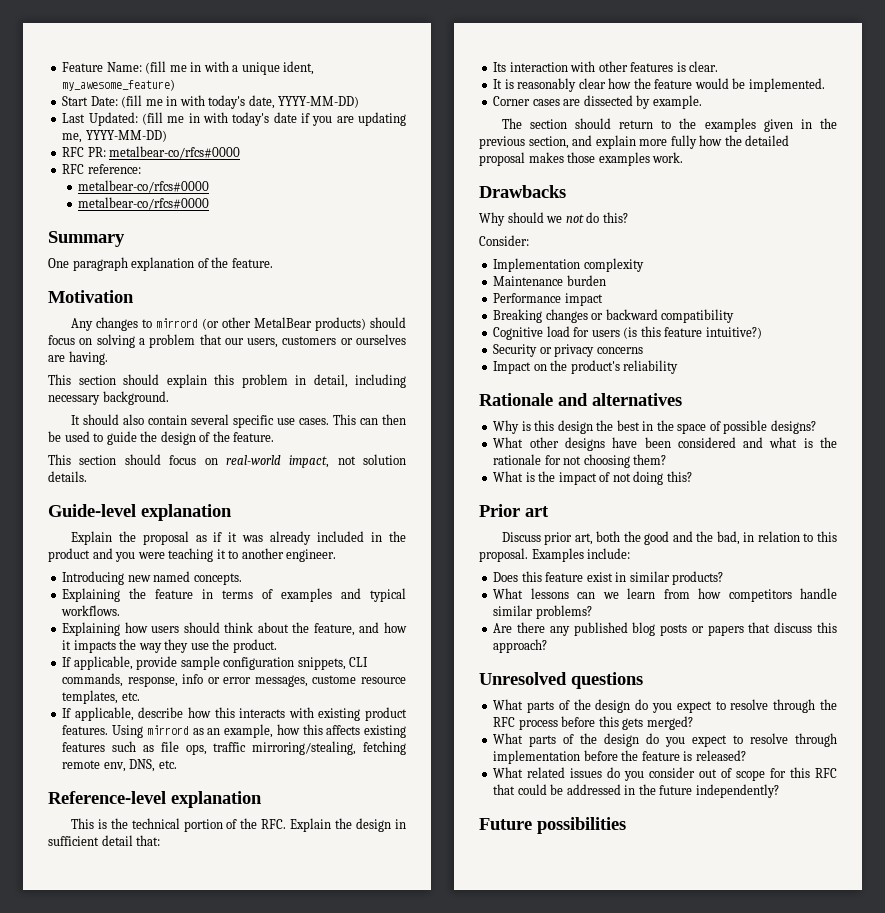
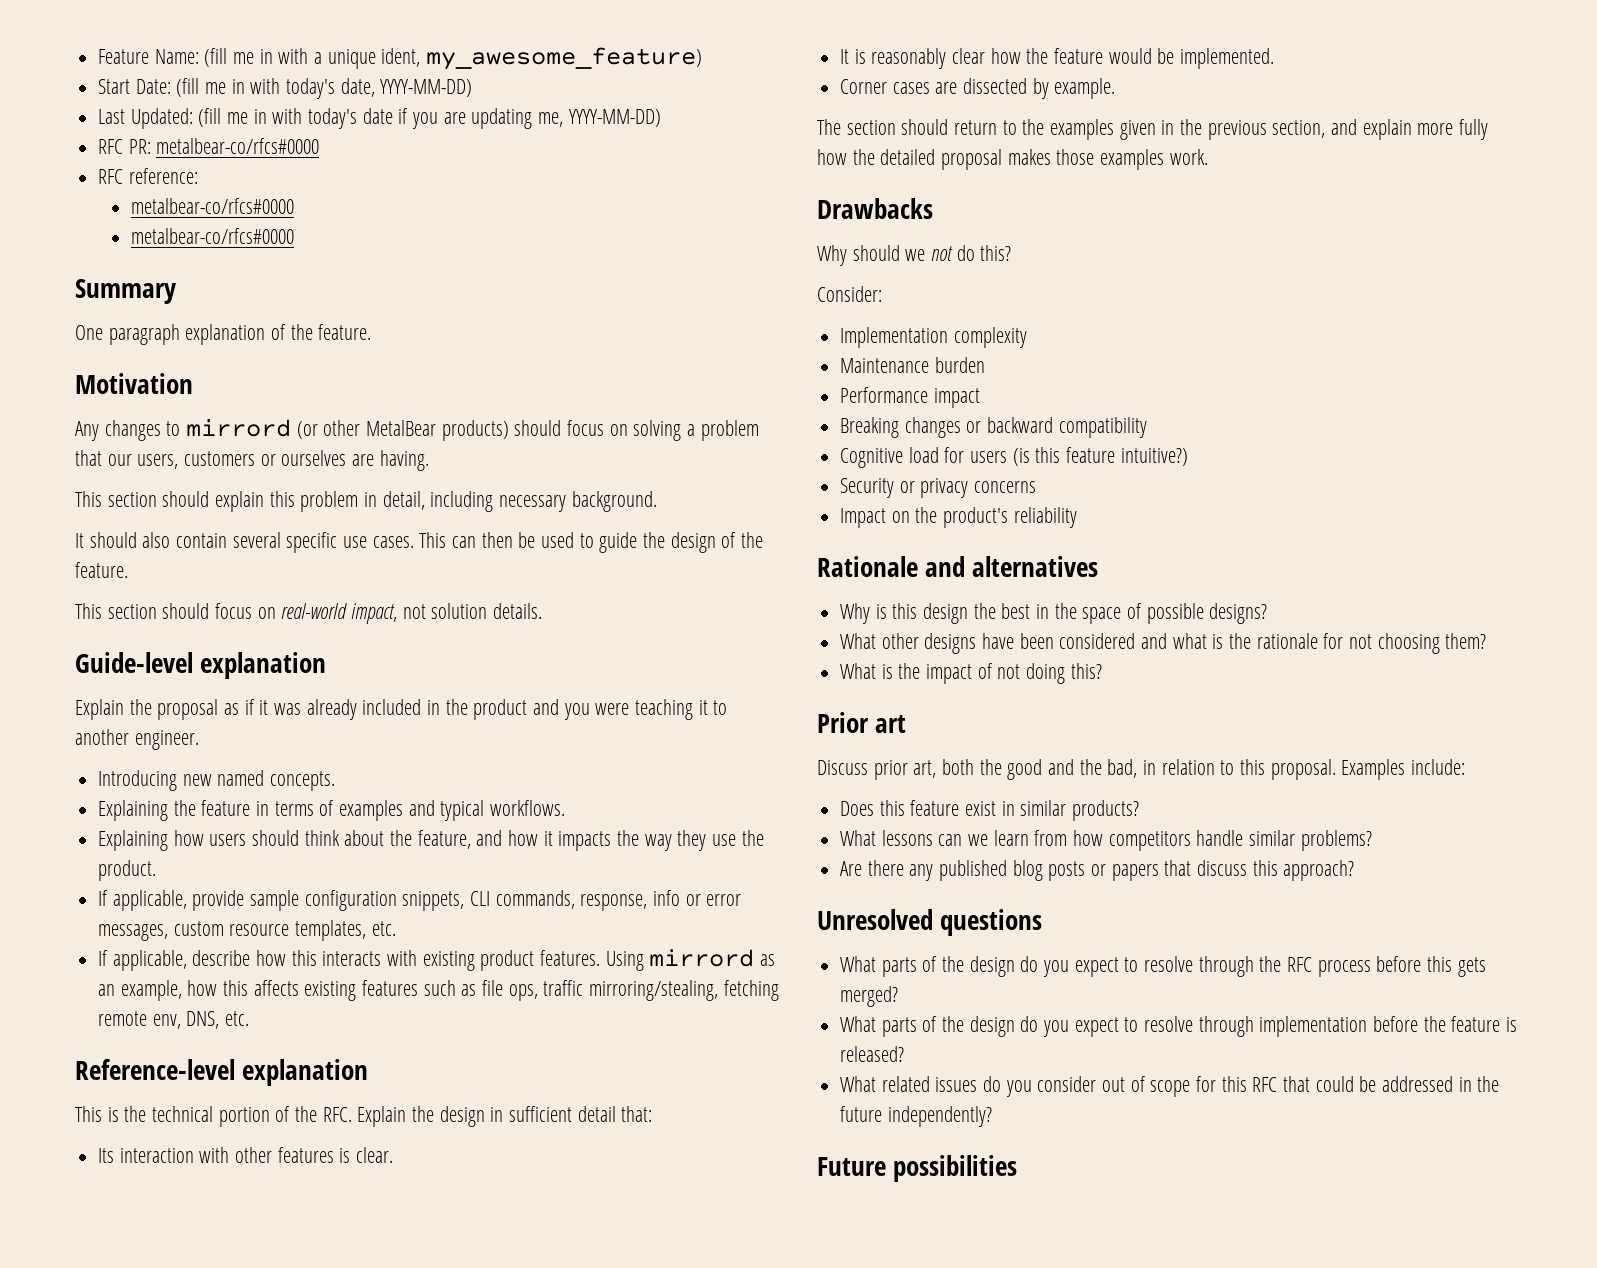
[312,675,357,684] custome -> [173,921,224,936] custom

